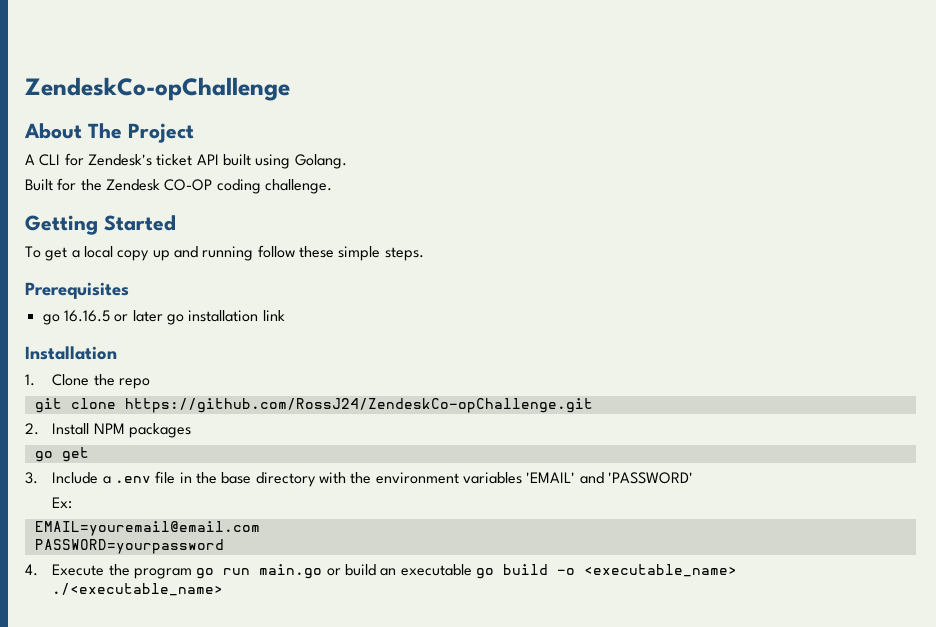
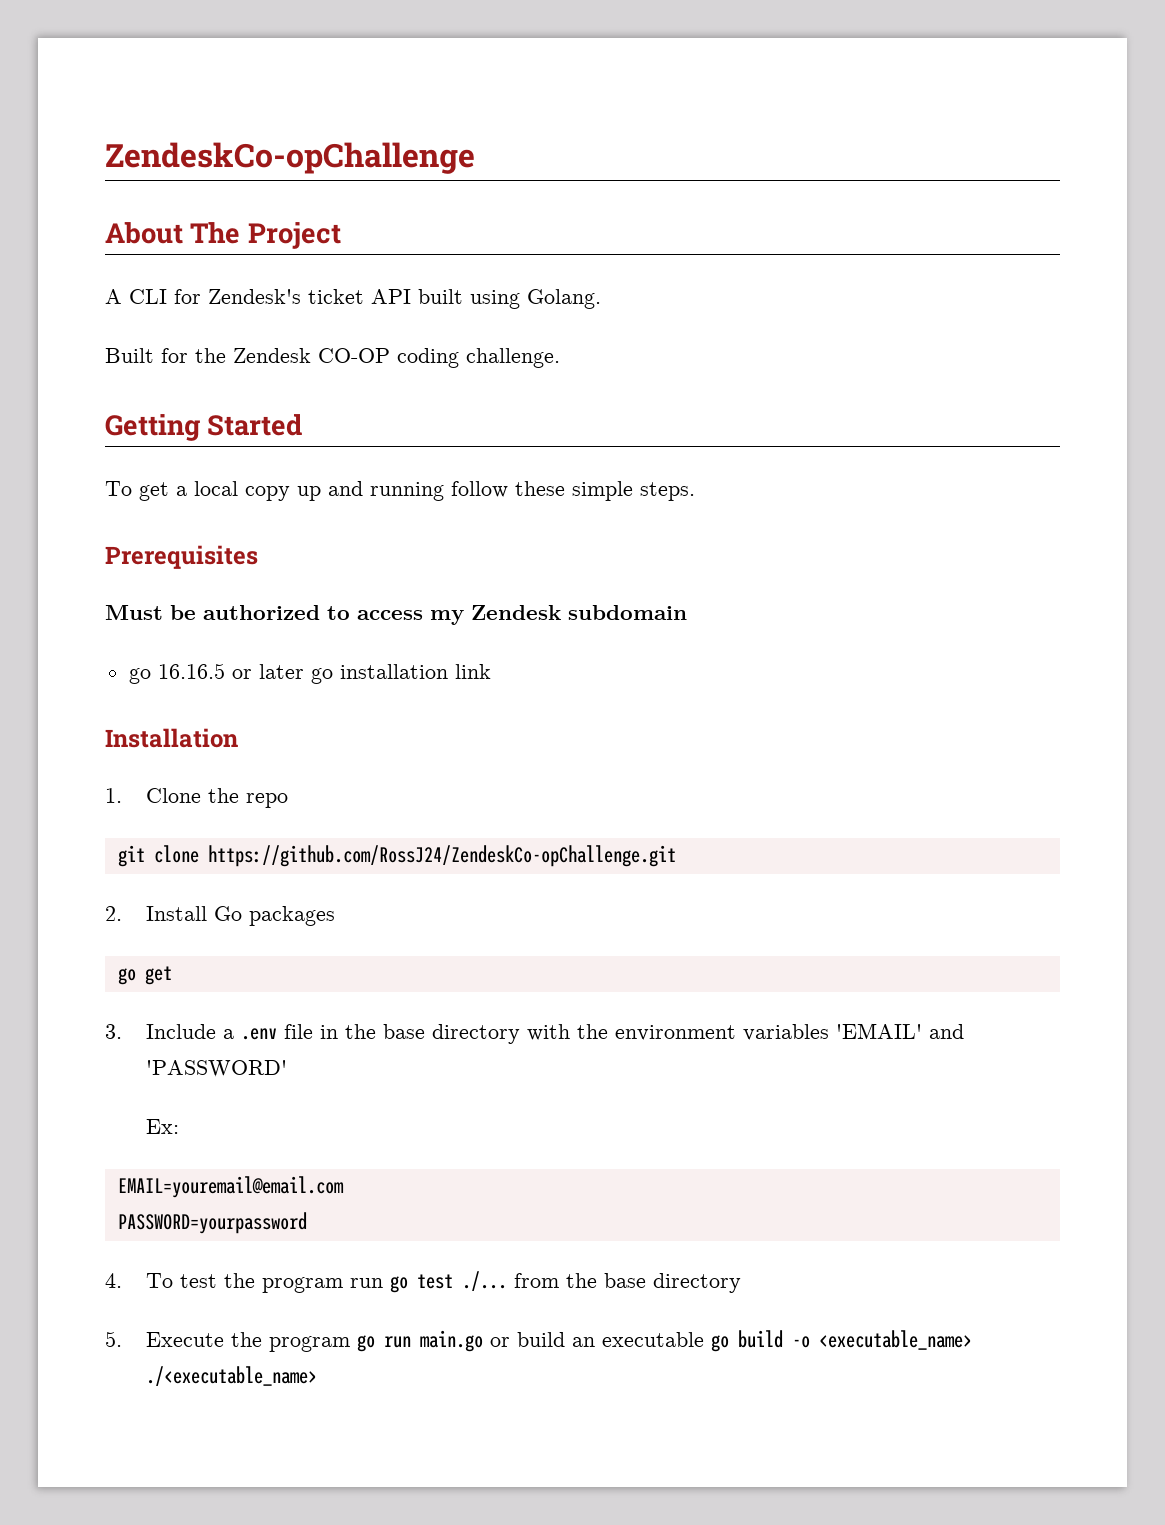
(129, 290) none -> [105,605,687,625] // Must be authorized to access my Zendesk subdomain
[93,423,125,434] NPM -> [213,906,242,921] Go
(38, 570) none -> [145,1271,741,1293] [105,1331,122,1347] To test the program run go test ./... from the base directory // 5.

